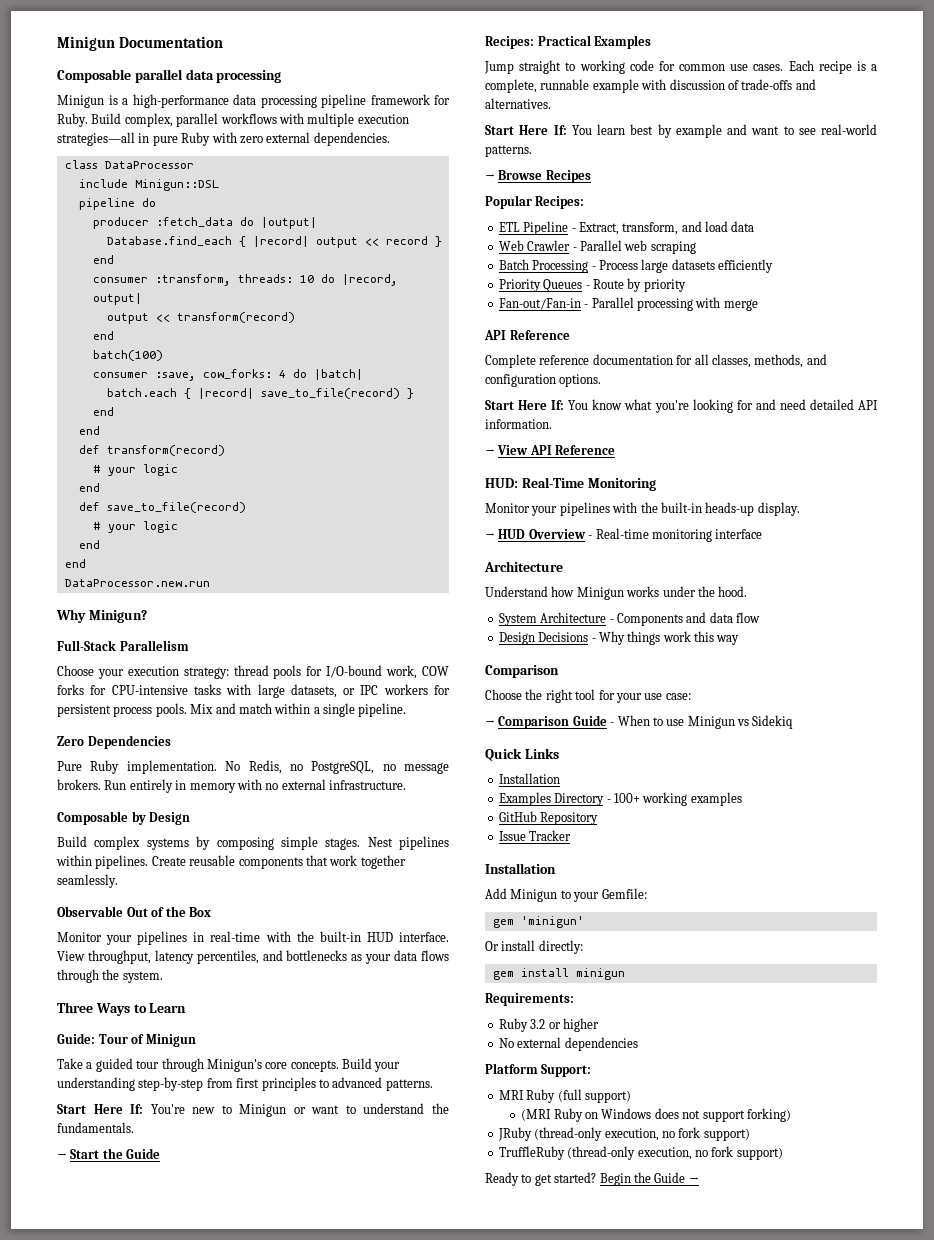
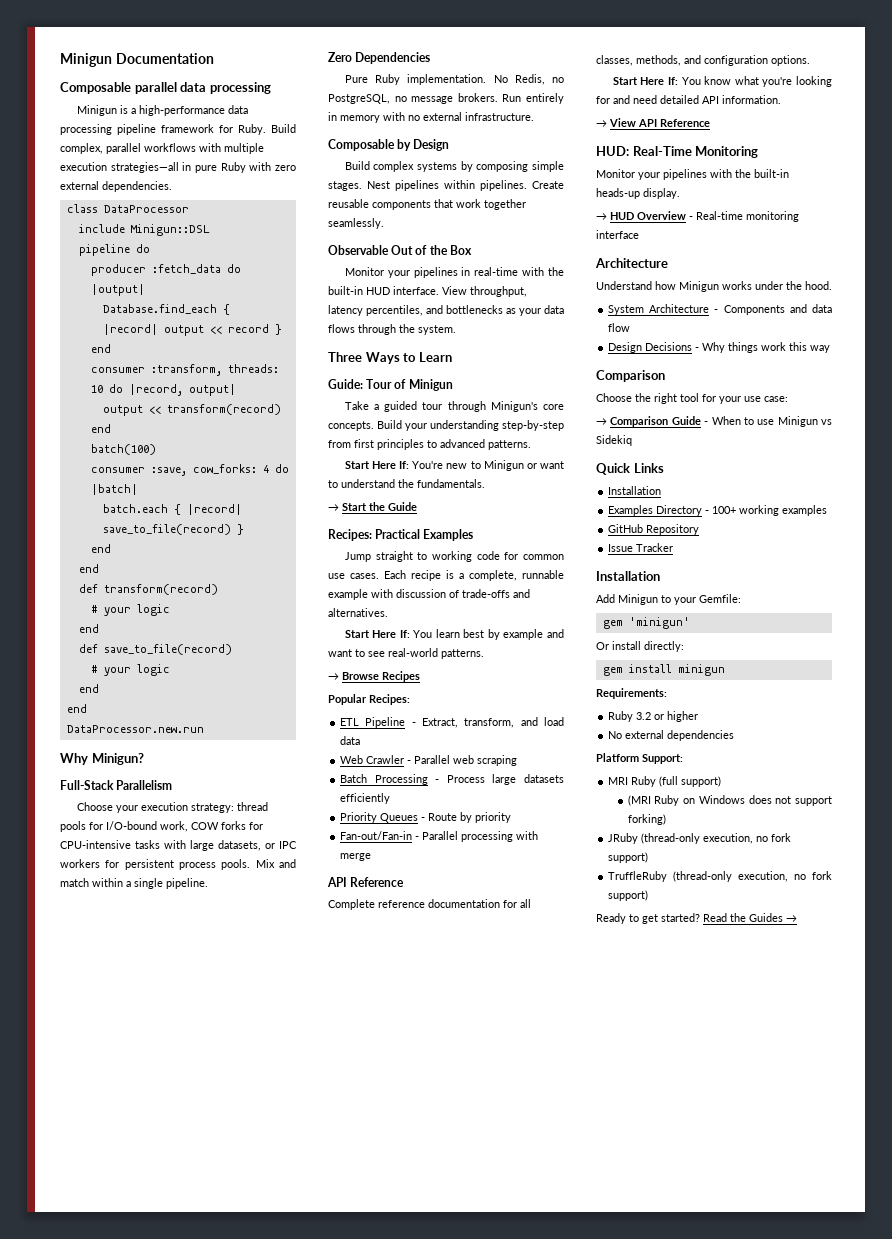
[599,1172,686,1186] Begin the Guide -> [703,913,783,922] Read the Guides

